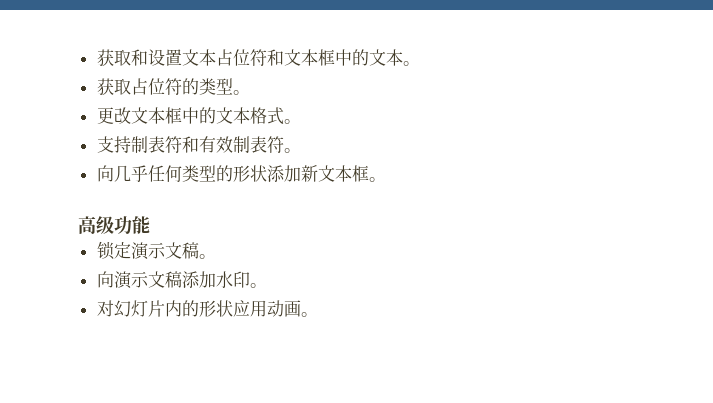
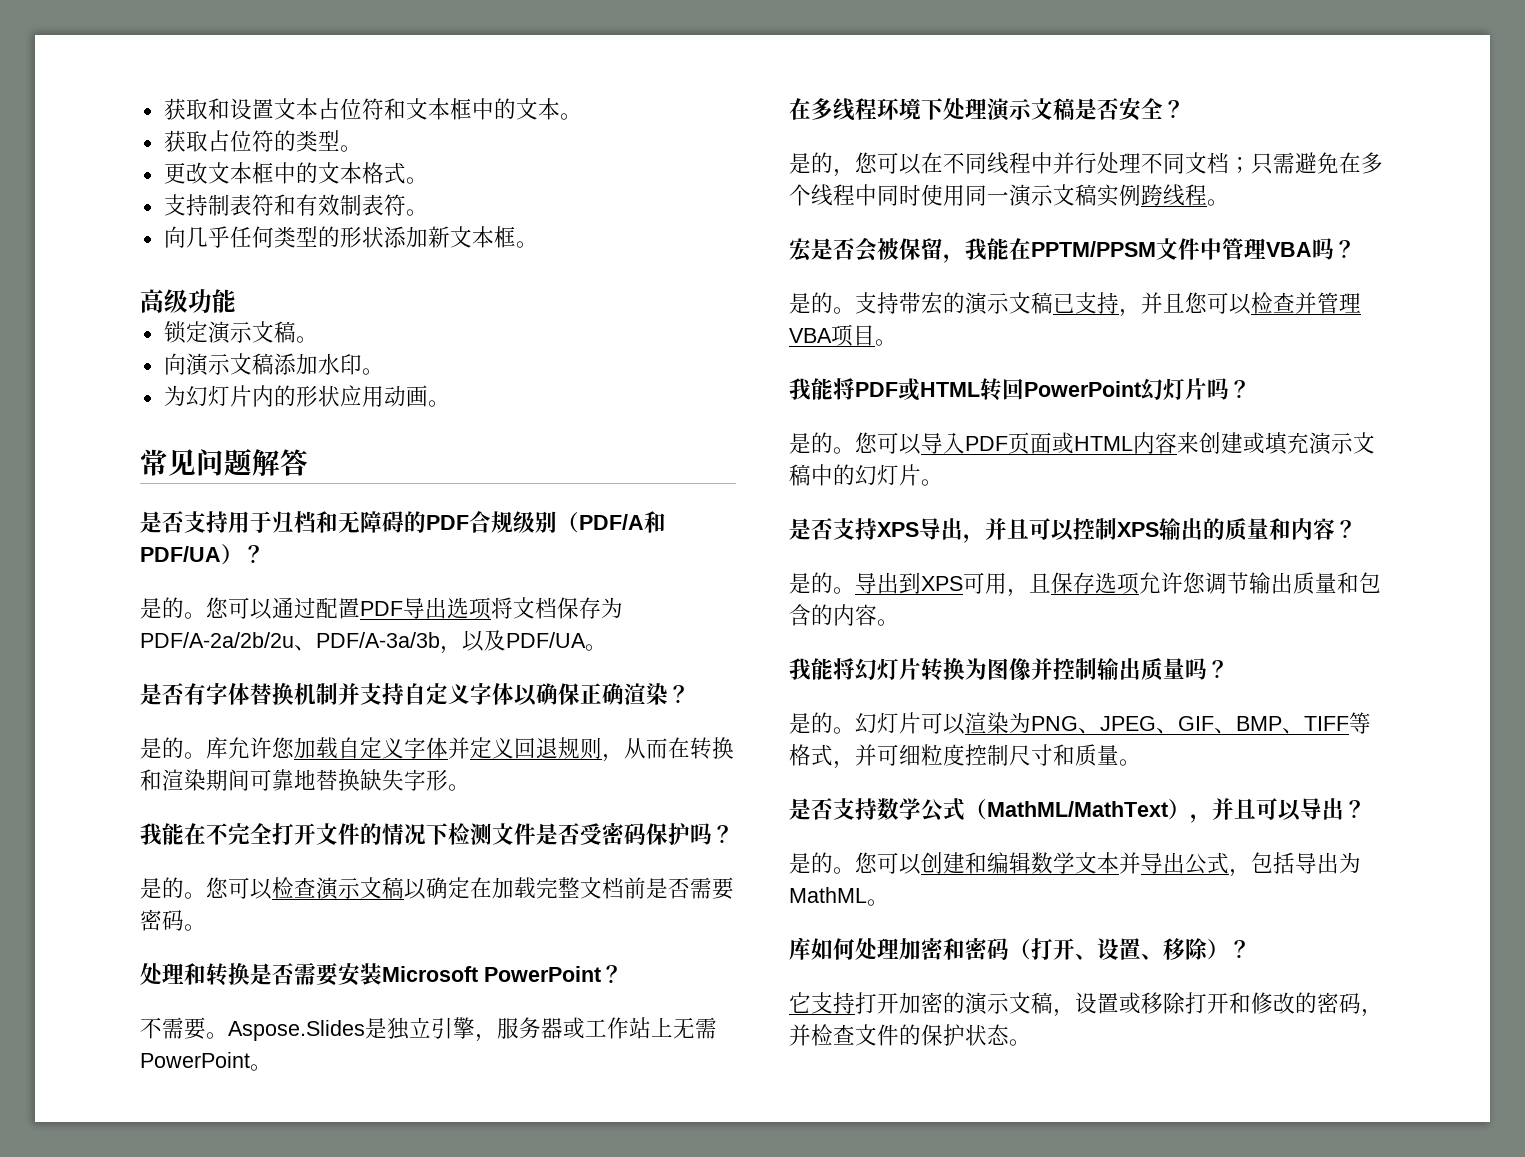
[96,300,114,317] 对 -> [163,385,186,406] 为
(318, 314) none -> [140,448,308,476] [140,511,666,533] [140,544,265,565] [140,597,623,620] [140,630,607,654] [140,682,690,706] [140,737,734,762] [140,769,470,791] [140,823,734,845] [140,877,734,900] [140,909,206,931] [140,962,623,986] [140,1017,717,1042] [140,1052,272,1071] [789,98,1185,122] [789,152,1383,177] [789,184,1229,207] [789,238,1356,263] [789,292,1361,317] [789,324,897,347] [789,378,1251,401] [789,432,1375,455] [789,464,943,486] [789,518,1357,543] [789,572,1381,597] [789,604,899,626] [789,657,1229,681] [789,712,1371,735] [789,744,1141,769] [789,798,1366,823] [789,852,1361,877] [789,887,889,906] [789,937,1251,960] [789,992,1383,1017] [789,1024,1031,1046] // 常见问题解答 // 是否支持用于归档和无障碍的PDF合规级别（PDF/A和PDF/UA）？ // 是的。您可以通过配置PDF导出选项将文档保存为PDF/A-2a/2b/2u、PDF/A-3a/3b，以及PDF/UA。 // 是否有字体替换机制并支持自定义字体以确保正确渲染？ // 是的。库允许您加载自定义字体并定义回退规则，从而在转换和渲染期间可靠地替换缺失字形。 // 我能在不完全打开文件的情况下检测文件是否受密码保护吗？ // 是的。您可以检查演示文稿以确定在加载完整文档前是否需要密码。 // 处理和转换是否需要安装Microsoft PowerPoint？ // 不需要。Aspose.Slides是独立引擎，服务器或工作站上无需PowerPoint。 // 在多线程环境下处理演示文稿是否安全？ // 是的，您可以在不同线程中并行处理不同文档；只需避免在多个线程中同时使用同一演示文稿实例跨线程。 // 宏是否会被保留，我能在PPTM/PPSM文件中管理VBA吗？ // 是的。支持带宏的演示文稿已支持，并且您可以检查并管理VBA项目。 // 我能将PDF或HTML转回PowerPoint幻灯片吗？ // 是的。您可以导入PDF页面或HTML内容来创建或填充演示文稿中的幻灯片。 // 是否支持XPS导出，并且可以控制XPS输出的质量和内容？ // 是的。导出到XPS可用，且保存选项允许您调节输出质量和包含的内容。 // 我能将幻灯片转换为图像并控制输出质量吗？ // 是的。幻灯片可以渲染为PNG、JPEG、GIF、BMP、TIFF等格式，并可细粒度控制尺寸和质量。 // 是否支持数学公式（MathML/MathText），并且可以导出？ // 是的。您可以创建和编辑数学文本并导出公式，包括导出为MathML。 // 库如何处理加密和密码（打开、设置、移除）？ // 它支持打开加密的演示文稿，设置或移除打开和修改的密码，并检查文件的保护状态。

